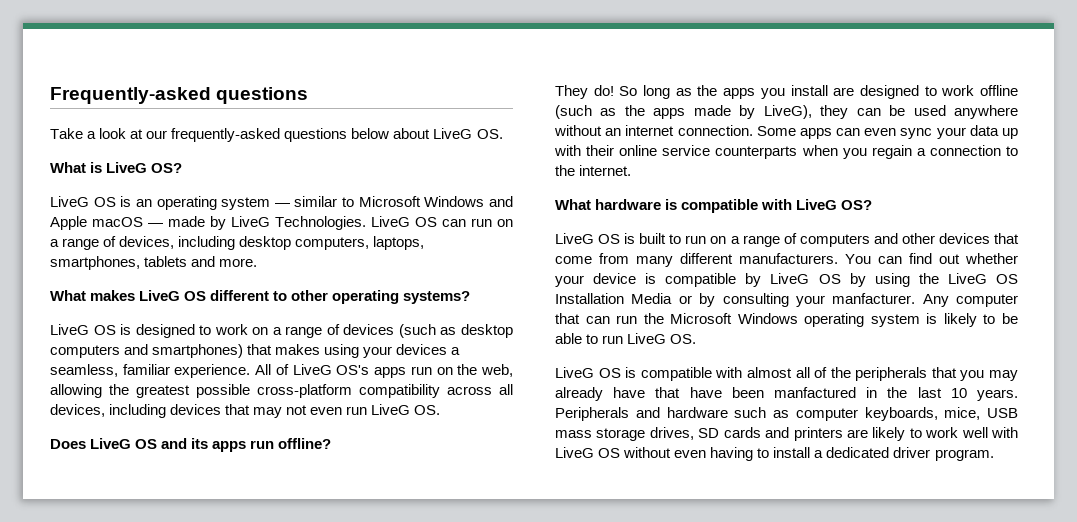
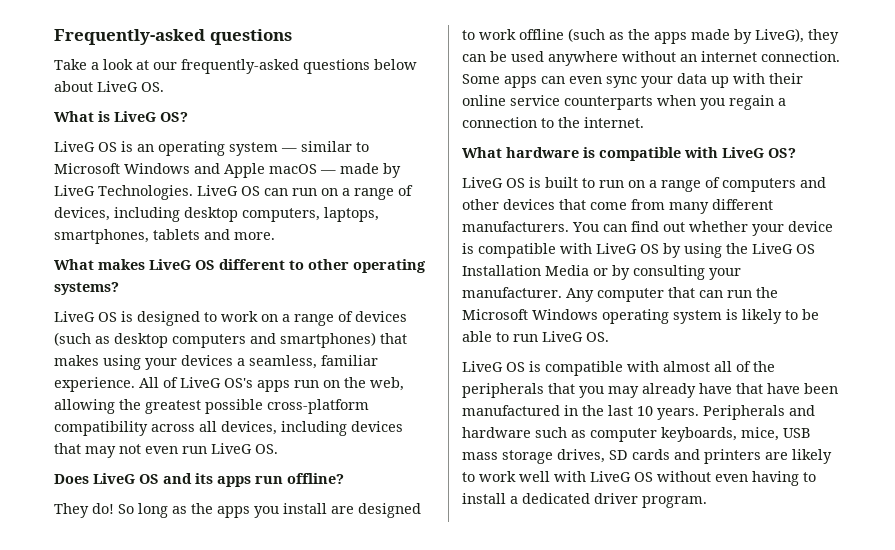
[745,273,762,287] by -> [560,243,592,254] with
[832,293,916,304] manfacturer. -> [462,287,562,298] manufacturer.
[774,387,856,398] manfactured -> [462,405,560,416] manufactured

